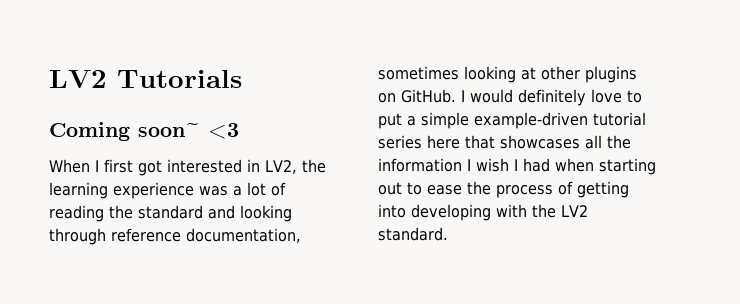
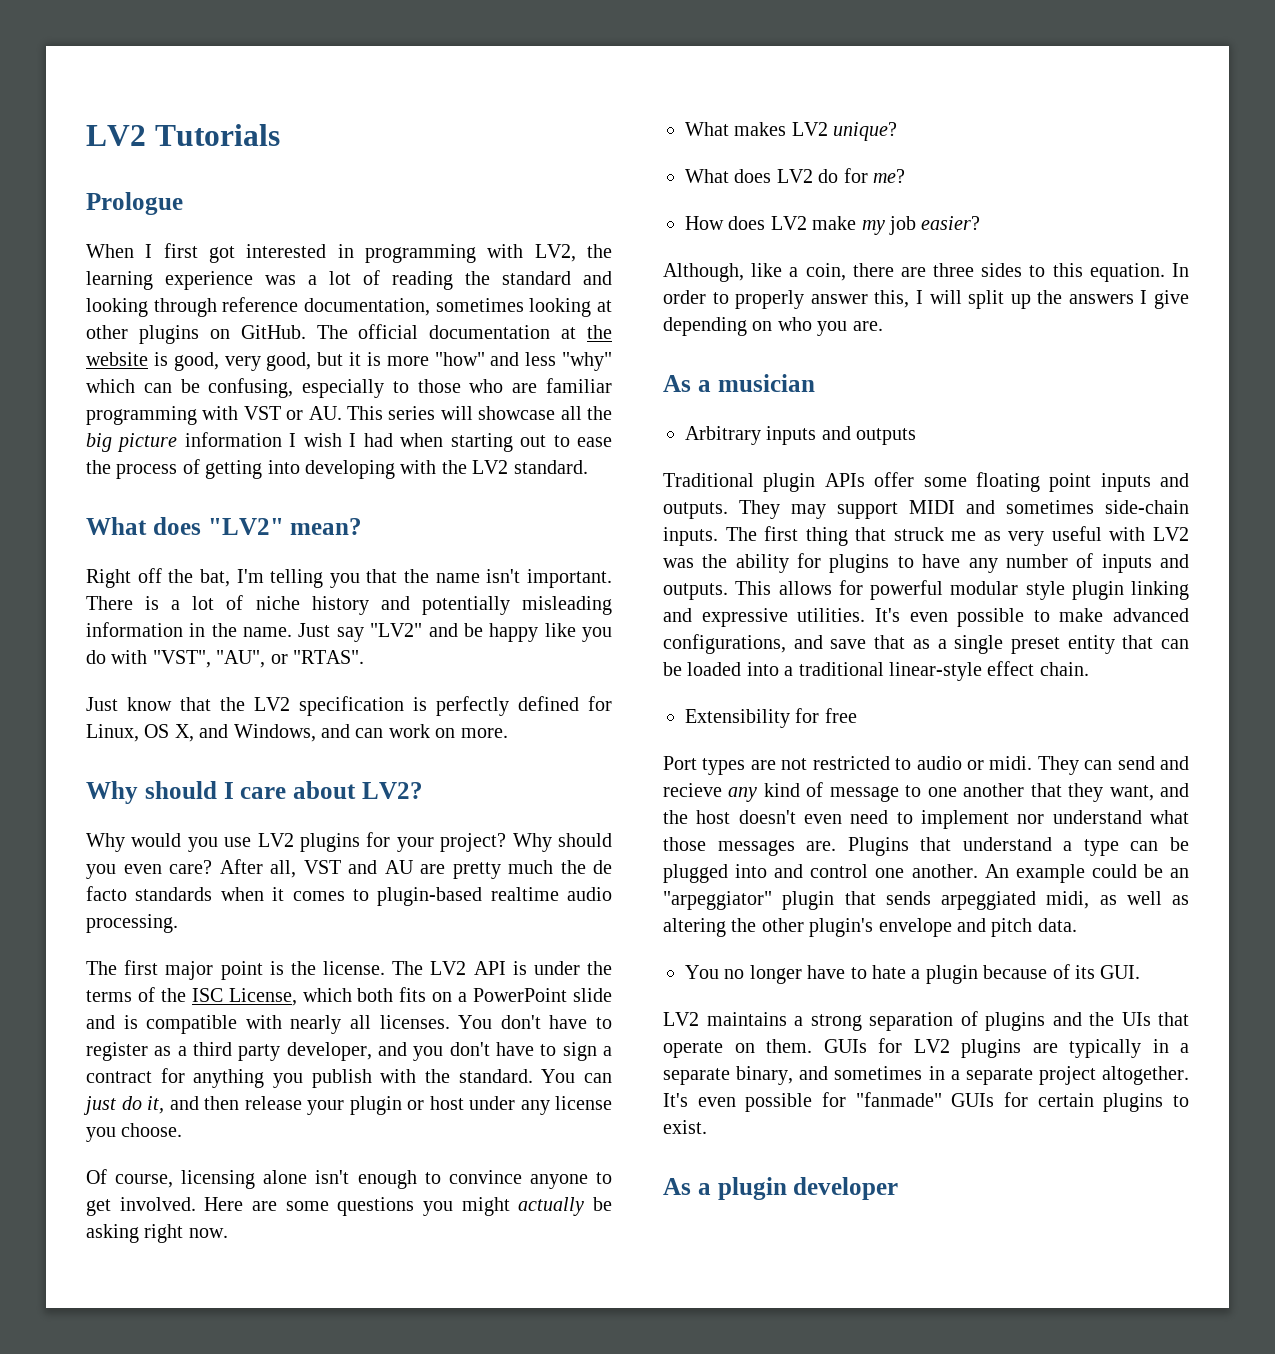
[49,122,239,141] Coming soon~ <3 -> [86,192,183,215] Prologue
(260, 165) none -> [365,244,524,263] programming with
[461,89,642,106] [378,112,646,129] [378,135,631,149] I would definitely love to put a simple example-driven tutorial series here that showcases all the -> [316,324,612,339] [86,352,612,371] [86,378,612,398] [86,406,612,425] [86,433,178,452] The official documentation at the website is good, very good, but it is more "how" and less "why" which can be confusing, especially to those who are familiar programming with VST or AU. This series will showcase all the big picture
(448, 234) none -> [86,517,363,535] [86,568,612,588] [86,595,612,615] [86,622,613,642] [86,650,364,668] [86,696,612,716] [86,724,508,742] [86,781,423,804] [86,832,612,852] [86,859,612,879] [86,886,612,906] [86,914,178,933] [86,960,613,980] [86,987,613,1006] [86,1015,613,1034] [86,1042,612,1061] [86,1068,612,1088] [83,1096,612,1115] [86,1123,183,1142] [86,1169,612,1189] [86,1197,612,1216] [86,1224,228,1243] [685,122,898,141] [685,168,905,183] [685,216,981,235] [663,263,1189,282] [663,290,1189,309] [663,317,883,336] [663,374,815,392] [685,426,917,445] [663,472,1189,492] [663,500,1189,519] [663,526,1189,546] [663,553,1189,573] [663,580,1189,600] [663,608,1189,627] [663,634,1189,654] [663,661,1089,681] [685,708,857,728] [663,756,1189,775] [663,782,1189,802] [663,810,1189,829] [663,837,1189,856] [663,864,1189,883] [663,891,1189,910] [663,918,1077,937] [685,964,1141,984] [663,1011,1189,1031] [663,1038,1189,1058] [663,1066,1189,1085] [663,1092,1189,1112] [663,1120,707,1134] [663,1177,899,1200] // What does "LV2" mean? // Right off the bat, I'm telling you that the name isn't important. There is a lot of niche history and potentially misleading information in the name. Just say "LV2" and be happy like you do with "VST", "AU", or "RTAS". // Just know that the LV2 specification is perfectly defined for Linux, OS X, and Windows, and can work on more. // Why should I care about LV2? // Why would you use LV2 plugins for your project? Why should you even care? After all, VST and AU are pretty much the de facto standards when it comes to plugin-based realtime audio processing. // The first major point is the license. The LV2 API is under the terms of the ISC License, which both fits on a PowerPoint slide and is compatible with nearly all licenses. You don't have to register as a third party developer, and you don't have to sign a contract for anything you publish with the standard. You can just do it, and then release your plugin or host under any license you choose. // Of course, licensing alone isn't enough to convince anyone to get involved. Here are some questions you might actually be asking right now. // What makes LV2 unique? // What does LV2 do for me? // How does LV2 make my job easier? // Although, like a coin, there are three sides to this equation. In order to properly answer this, I will split up the answers I give depending on who you are. // As a musician // Arbitrary inputs and outputs // Traditional plugin APIs offer some floating point inputs and outputs. They may support MIDI and sometimes side-chain inputs. The first thing that struck me as very useful with LV2 was the ability for plugins to have any number of inputs and outputs. This allows for powerful modular style plugin linking and expressive utilities. It's even possible to make advanced configurations, and save that as a single preset entity that can be loaded into a traditional linear-style effect chain. // Extensibility for free // Port types are not restricted to audio or midi. They can send and recieve any kind of message to one another that they want, and the host doesn't even need to implement nor understand what those messages are. Plugins that understand a type can be plugged into and control one another. An example could be an "arpeggiator" plugin that sends arpeggiated midi, as well as altering the other plugin's envelope and pitch data. // You no longer have to hate a plugin because of its GUI. // LV2 maintains a strong separation of plugins and the UIs that operate on them. GUIs for LV2 plugins are typically in a separate binary, and sometimes in a separate project altogether. It's even possible for "fanmade" GUIs for certain plugins to exist. // As a plugin developer

